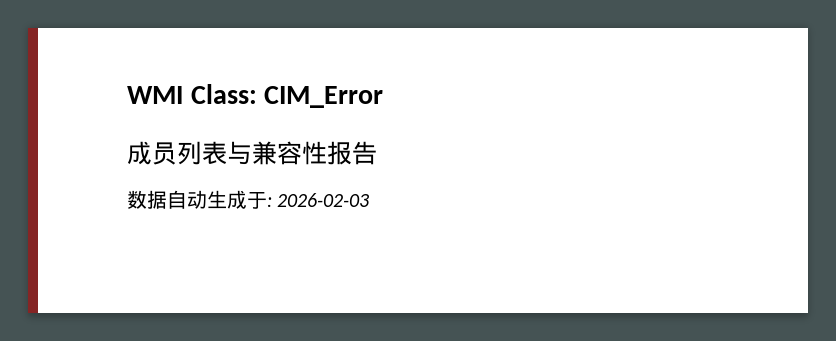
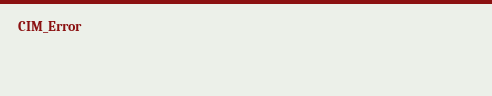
[127,84,257,104] WMI Class: -> (18, 27) none
[127,141,377,165] [127,190,370,209] // 成员列表与兼容性报告 // 数据自动生成于: 2026-02-03 -> (82, 27) none

